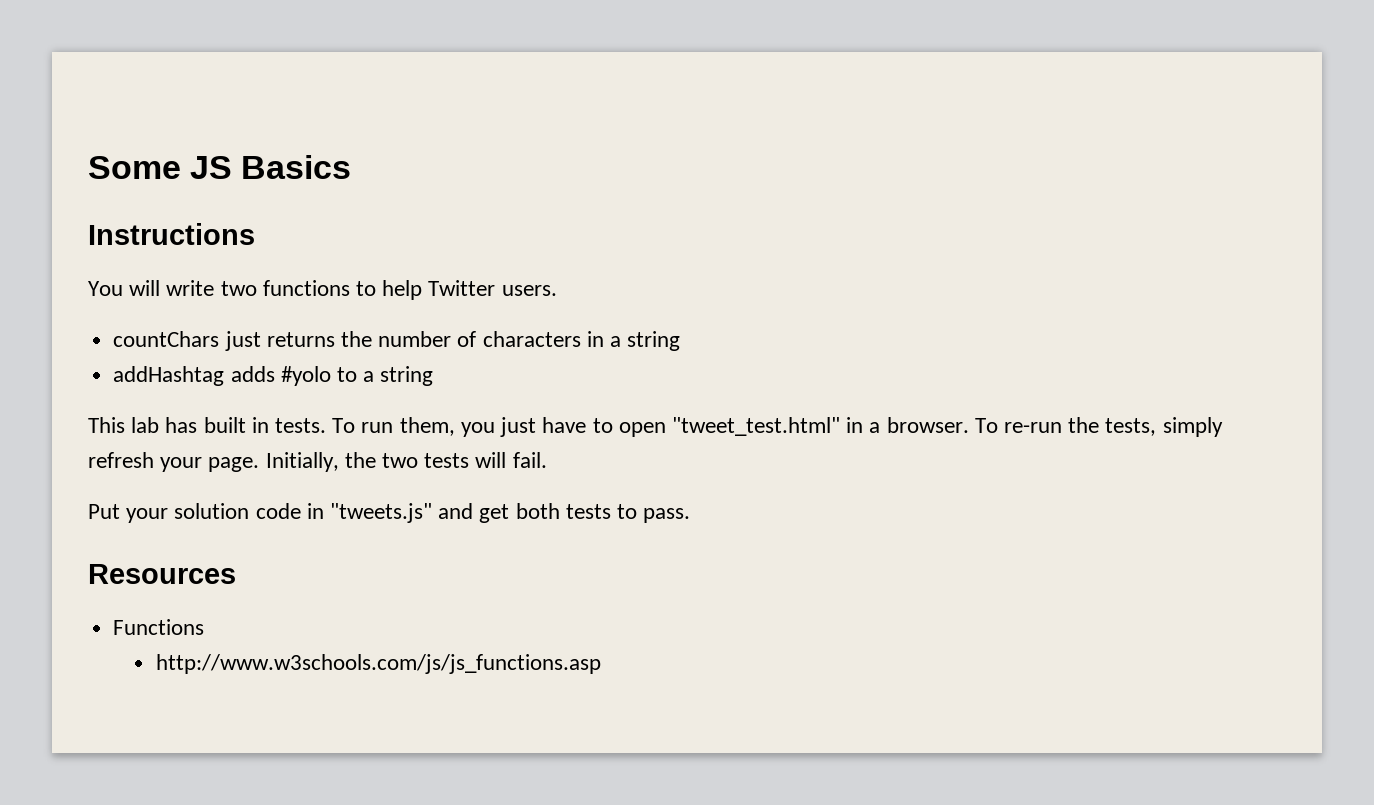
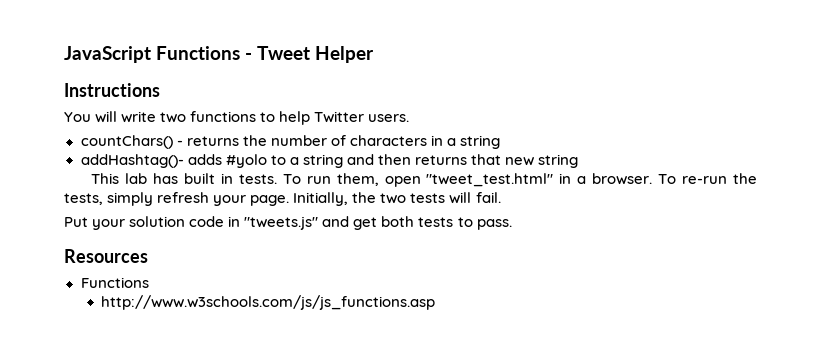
[88,155,352,179] Some JS Basics -> [64,46,374,63] JavaScript Functions - Tweet Helper
[113,331,261,351] countChars just -> [80,135,183,149] countChars() -
[113,366,225,386] addHashtag -> [80,154,184,168] addHashtag()-
(434, 376) none -> [346,154,579,168] and then returns that new string
[460,417,613,437] you just have to -> (379, 179) none

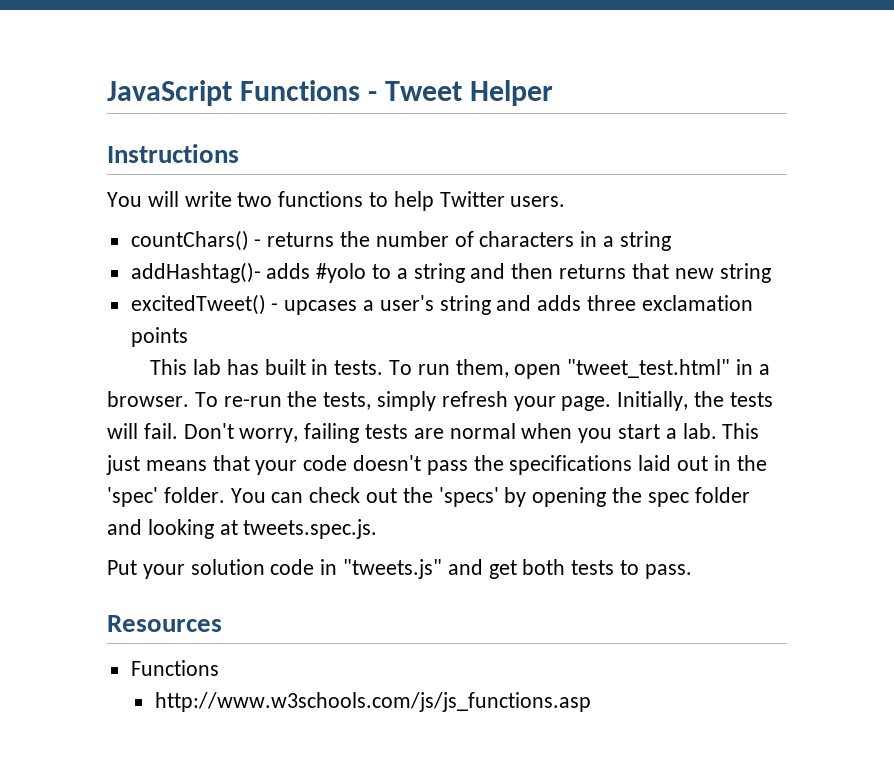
(579, 161) none -> [130,294,753,315] [130,327,188,347] // excitedTweet() - upcases a user's string and adds three exclamation points
[380,193,407,204] two -> (725, 399) none
(501, 197) none -> [183,423,760,443] [106,455,767,475] [107,487,750,507] [107,519,378,539] Don't worry, failing tests are normal when you start a lab. This just means that your code doesn't pass the specifications laid out in the 'spec' folder. You can check out the 'specs' by opening the spec folder and looking at tweets.spec.js.

